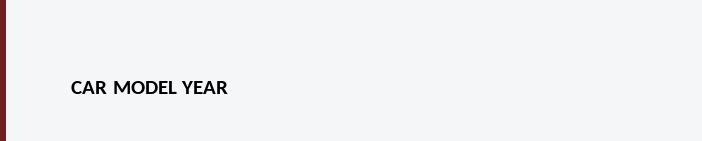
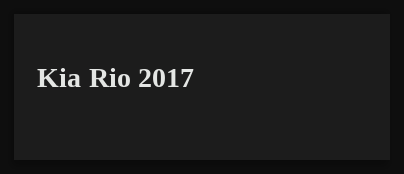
[71,81,229,94] CAR MODEL YEAR -> [37,68,195,87] Kia Rio 2017

